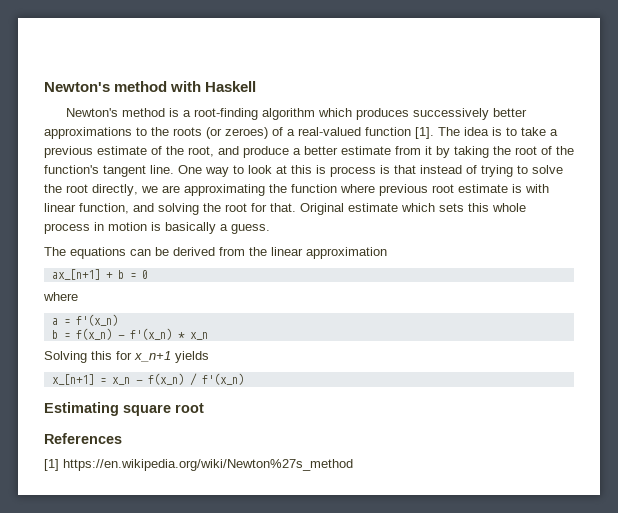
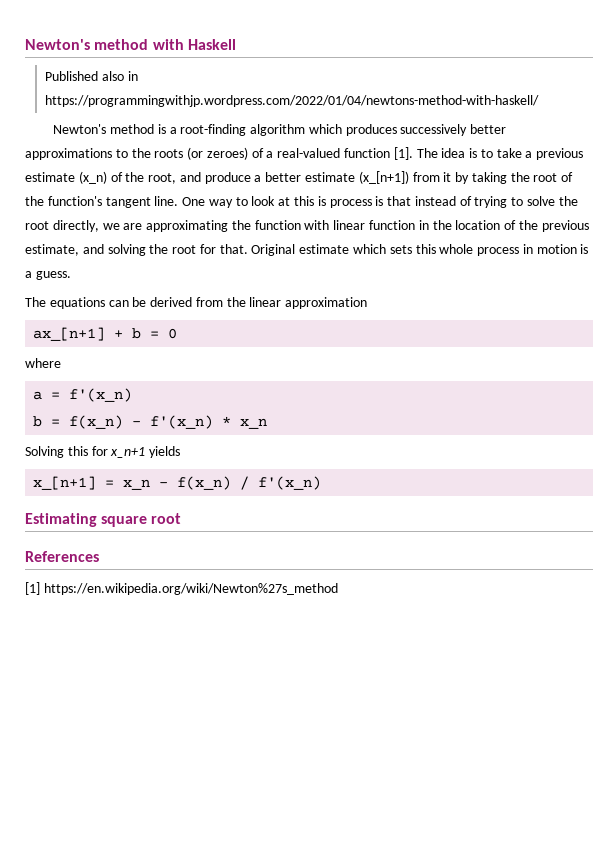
(257, 86) none -> [44,71,138,81] [44,95,539,107] // Published also in https://programmingwithjp.wordpress.com/2022/01/04/newtons-method-with-haskell/
(147, 150) none -> [78,171,107,184] (x_n)
(391, 150) none -> [358,171,409,184] (x_[n+1])
[340,184,549,196] [44,203,129,214] where previous root estimate is with linear function, -> [304,220,589,232] [25,244,79,256] with linear function in the location of the previous estimate,
[165,222,216,234] basically -> (589, 249) none

